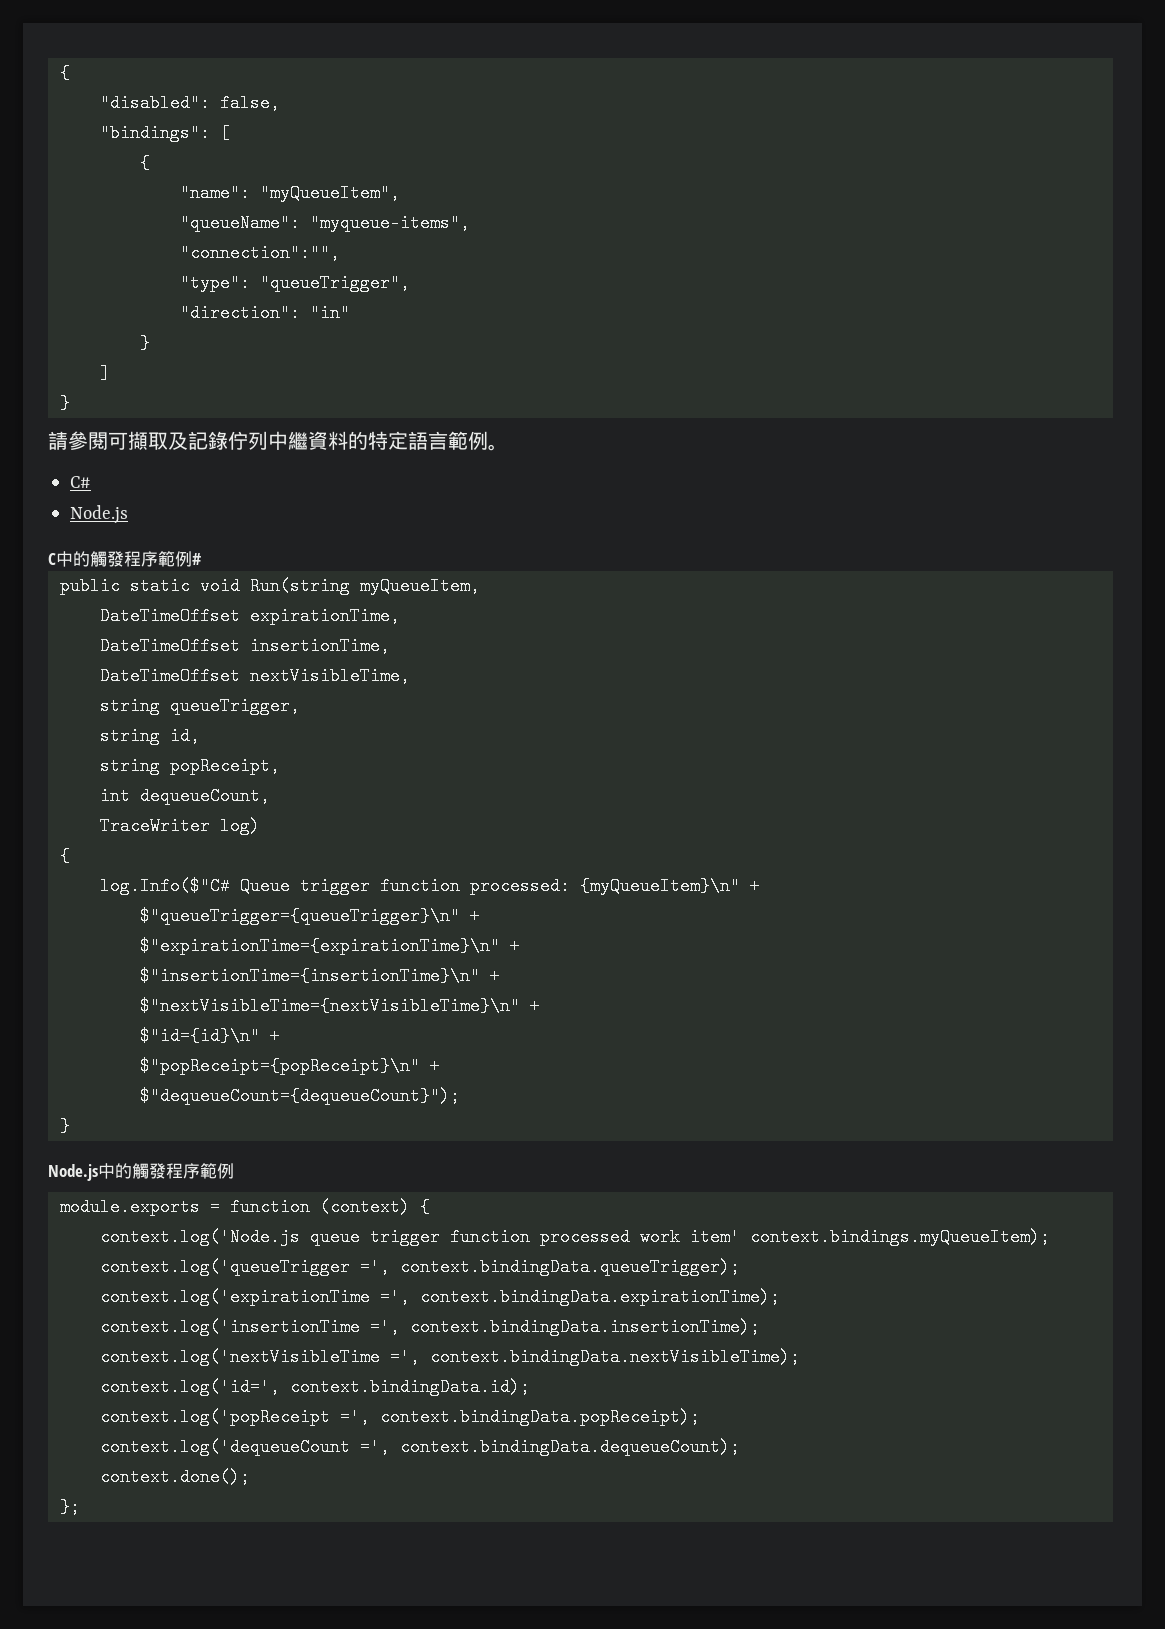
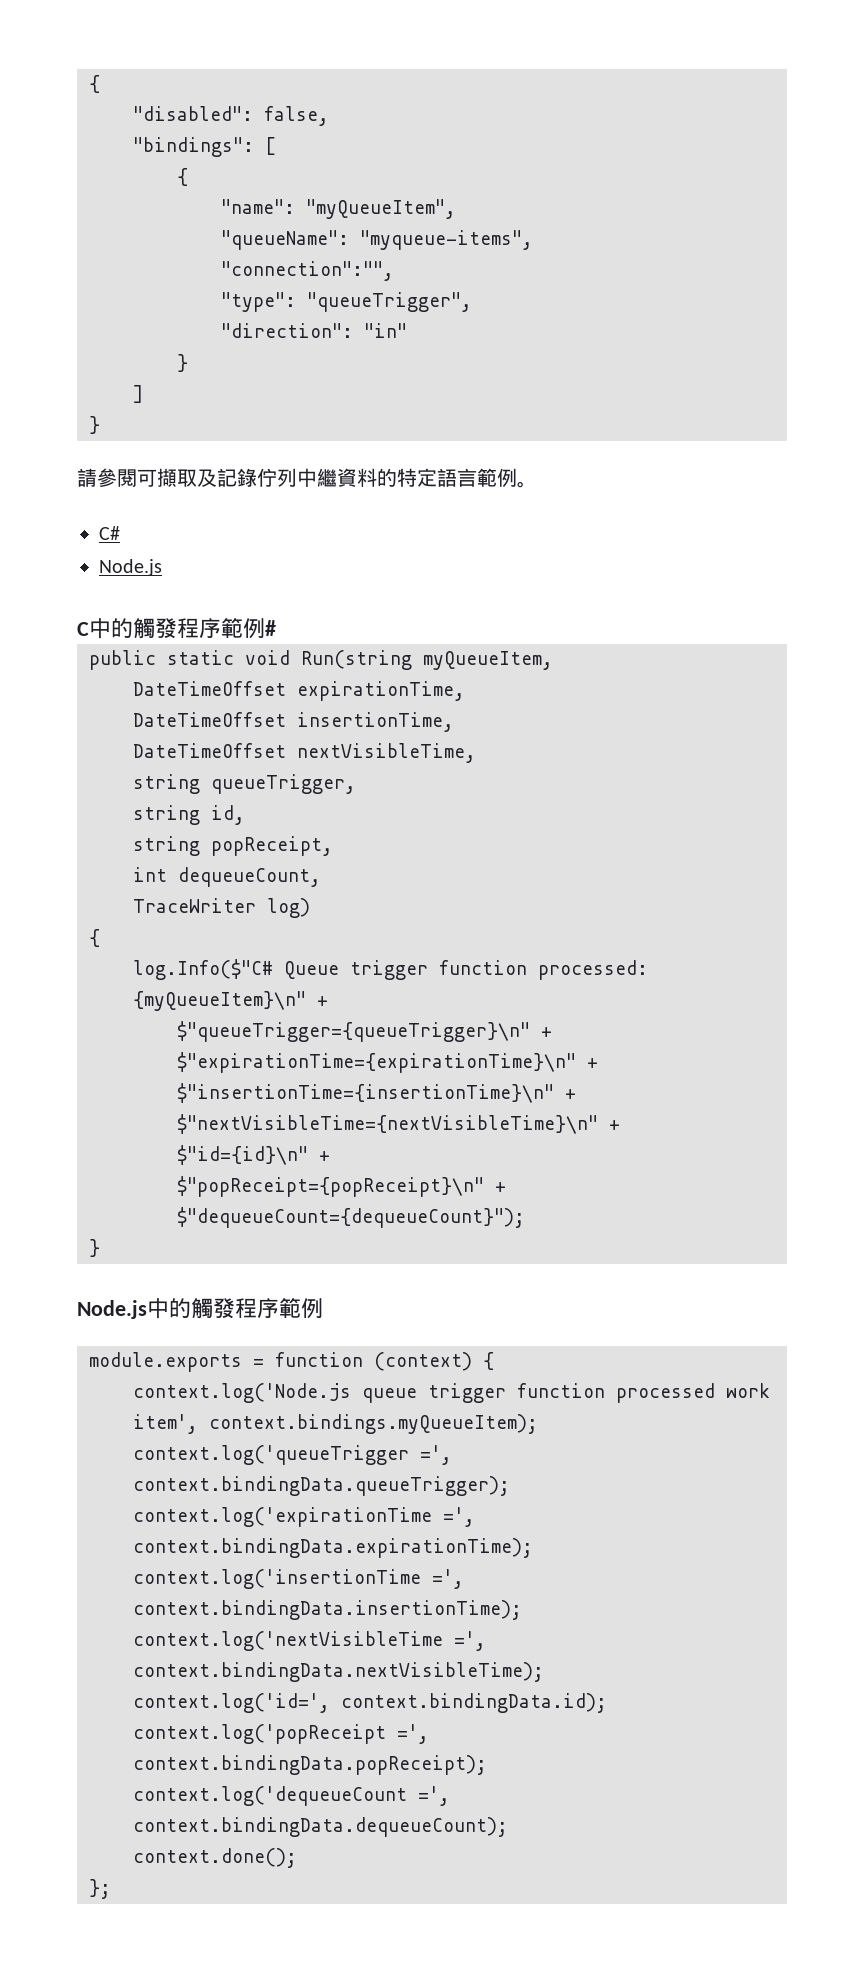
[690,1228,740,1246] item' -> [133,1414,198,1434] item',

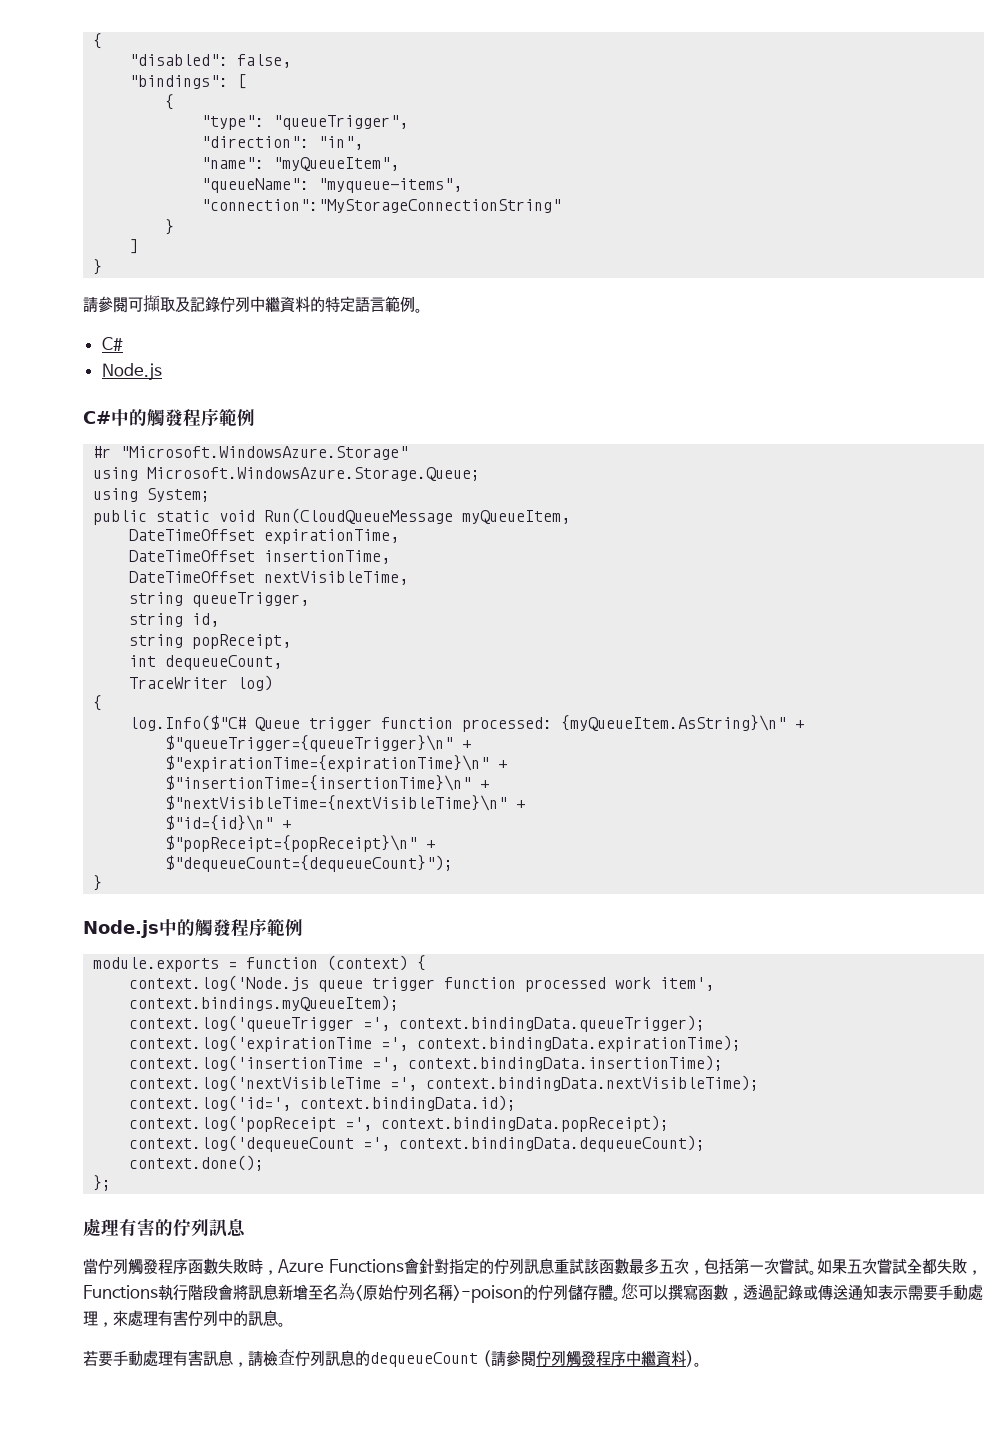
(188, 177) none -> [201,115,409,130] [201,136,364,150] // "type": "queueTrigger", // "direction": "in",
[221,261,394,281] [221,292,472,312] [221,323,407,338] "connection":"", // "type": "queueTrigger", // "direction": "in" -> [201,199,562,213] "connection":"MyStorageConnectionString"
[77,618,276,639] C中的觸發程序範例# -> [83,408,255,427] [93,446,409,460] [93,467,481,481] [93,488,211,502] C#中的觸發程序範例 // #r "Microsoft.WindowsAzure.Storage" // using Microsoft.WindowsAzure.Storage.Queue; // using System;
[301,650,412,670] Run(string -> [264,508,454,524] Run(CloudQueueMessage
[133,991,306,1011] {myQueueItem}\n" -> [561,715,787,731] {myQueueItem.AsString}\n"
(111, 1889) none -> [83,1218,246,1237] [83,1258,982,1275] [83,1283,983,1303] [83,1310,286,1327] [83,1349,702,1367] // 處理有害的佇列訊息 // 當佇列觸發程序函數失敗時，Azure Functions會針對指定的佇列訊息重試該函數最多五次，包括第一次嘗試。如果五次嘗試全都失敗，Functions執行階段會將訊息新增至名為<原始佇列名稱>-poison的佇列儲存體。您可以撰寫函數，透過記錄或傳送通知表示需要手動處理，來處理有害佇列中的訊息。 // 若要手動處理有害訊息，請檢查佇列訊息的dequeueCount (請參閱佇列觸發程序中繼資料)。

